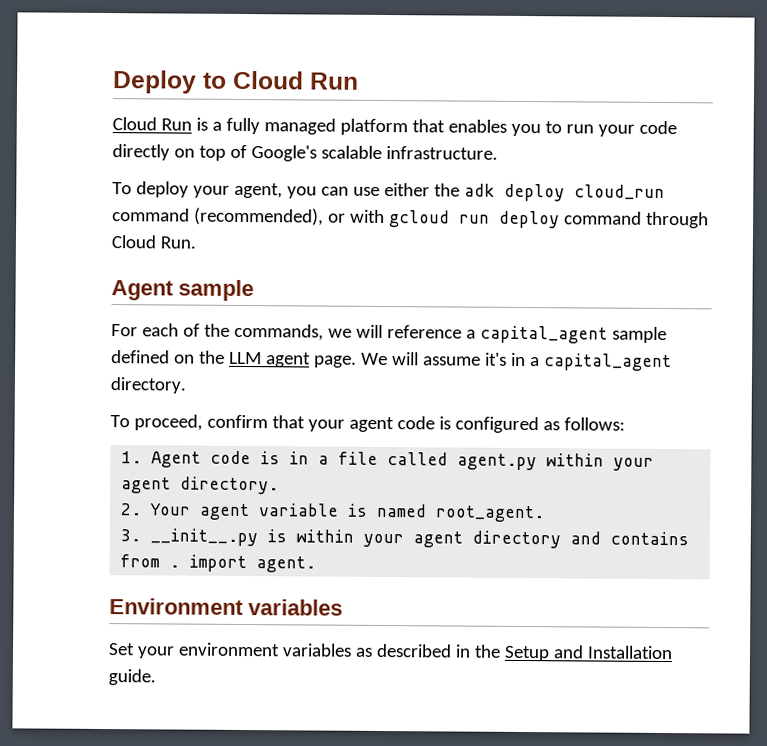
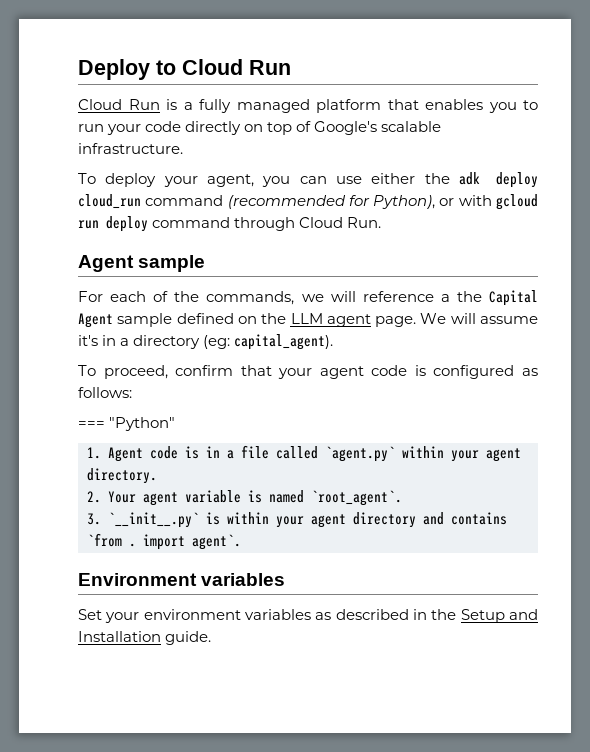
[193,207,324,226] (recommended), -> [227,195,436,209] (recommended for Python),
[479,325,608,344] capital_agent -> [456,290,538,306] [78,313,113,328] the Capital Agent
[543,353,672,372] [110,377,186,394] capital_agent directory. -> [133,334,334,350] directory (eg: capital_agent).
(625, 424) none -> [78,417,176,431] // === "Python"
[457,453,538,471] agent.py -> [325,446,395,462] `agent.py`
[435,505,546,523] root_agent. -> [311,490,402,506] `root_agent`.
[150,528,259,547] __init__.py -> [108,512,199,528] `__init__.py`
[120,554,161,568] from -> [87,533,122,547] `from
[256,556,317,573] agent. -> [192,534,241,550] agent`.

